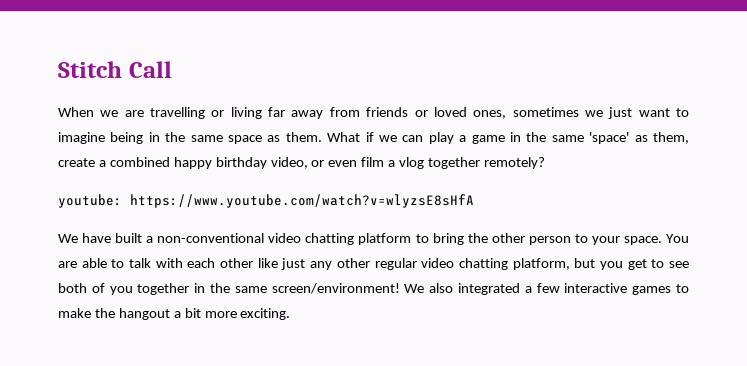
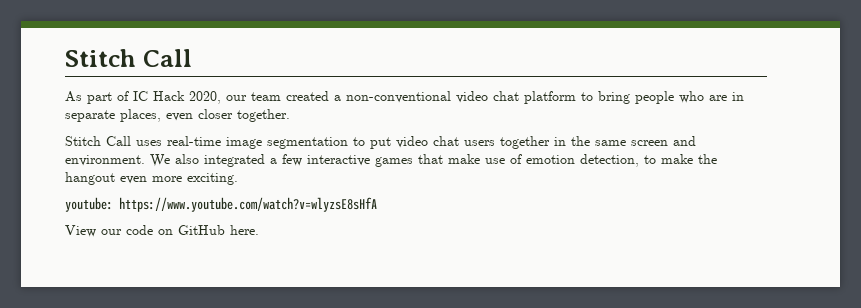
[58,107,690,119] [58,132,689,144] [58,157,545,169] [58,194,474,208] [58,233,143,243] When we are travelling or living far away from friends or loved ones, sometimes we just want to imagine being in the same space as them. What if we can play a game in the same 'space' as them, create a combined happy birthday video, or even film a vlog together remotely? // youtube: https://www.youtube.com/watch?v=wlyzsE8sHfA // We have built -> [65,91,329,104] As part of IC Hack 2020, our team created
[305,233,355,245] chatting -> [493,91,519,101] chat
[467,233,689,245] [58,258,690,270] [58,283,133,295] the other person to your space. You are able to talk with each other like just any other regular video chatting platform, but you get to see both of you -> [635,91,744,104] [65,109,290,122] [65,136,495,149] people who are in separate places, even closer together. // Stitch Call uses real-time image segmentation to put video chat users
[271,283,400,294] screen/environment! -> [631,136,696,146] [65,155,145,166] screen and environment.
(672, 290) none -> [418,154,639,167] that make use of emotion detection,
[173,308,201,318] a bit -> [120,176,147,184] even
(291, 314) none -> [65,197,377,212] [65,225,259,237] // youtube: https://www.youtube.com/watch?v=wlyzsE8sHfA // View our code on GitHub here.

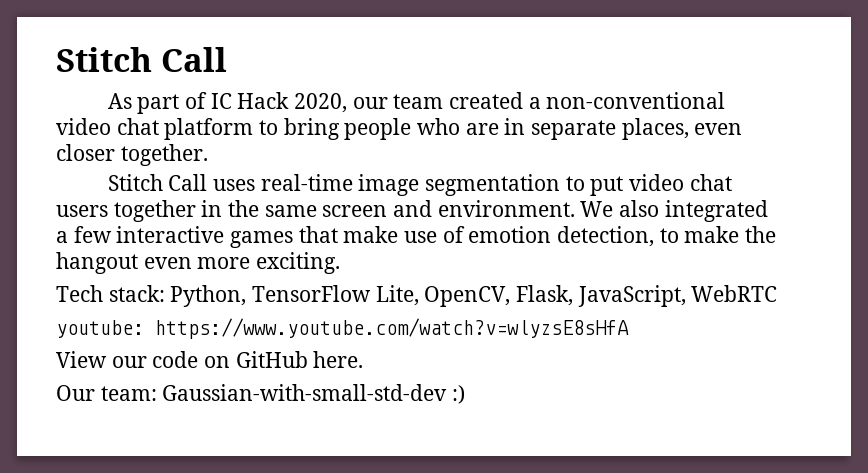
(238, 179) none -> [56,285,778,307] // Tech stack: Python, TensorFlow Lite, OpenCV, Flask, JavaScript, WebRTC
(259, 230) none -> [56,384,466,404] // Our team: Gaussian-with-small-std-dev :)

